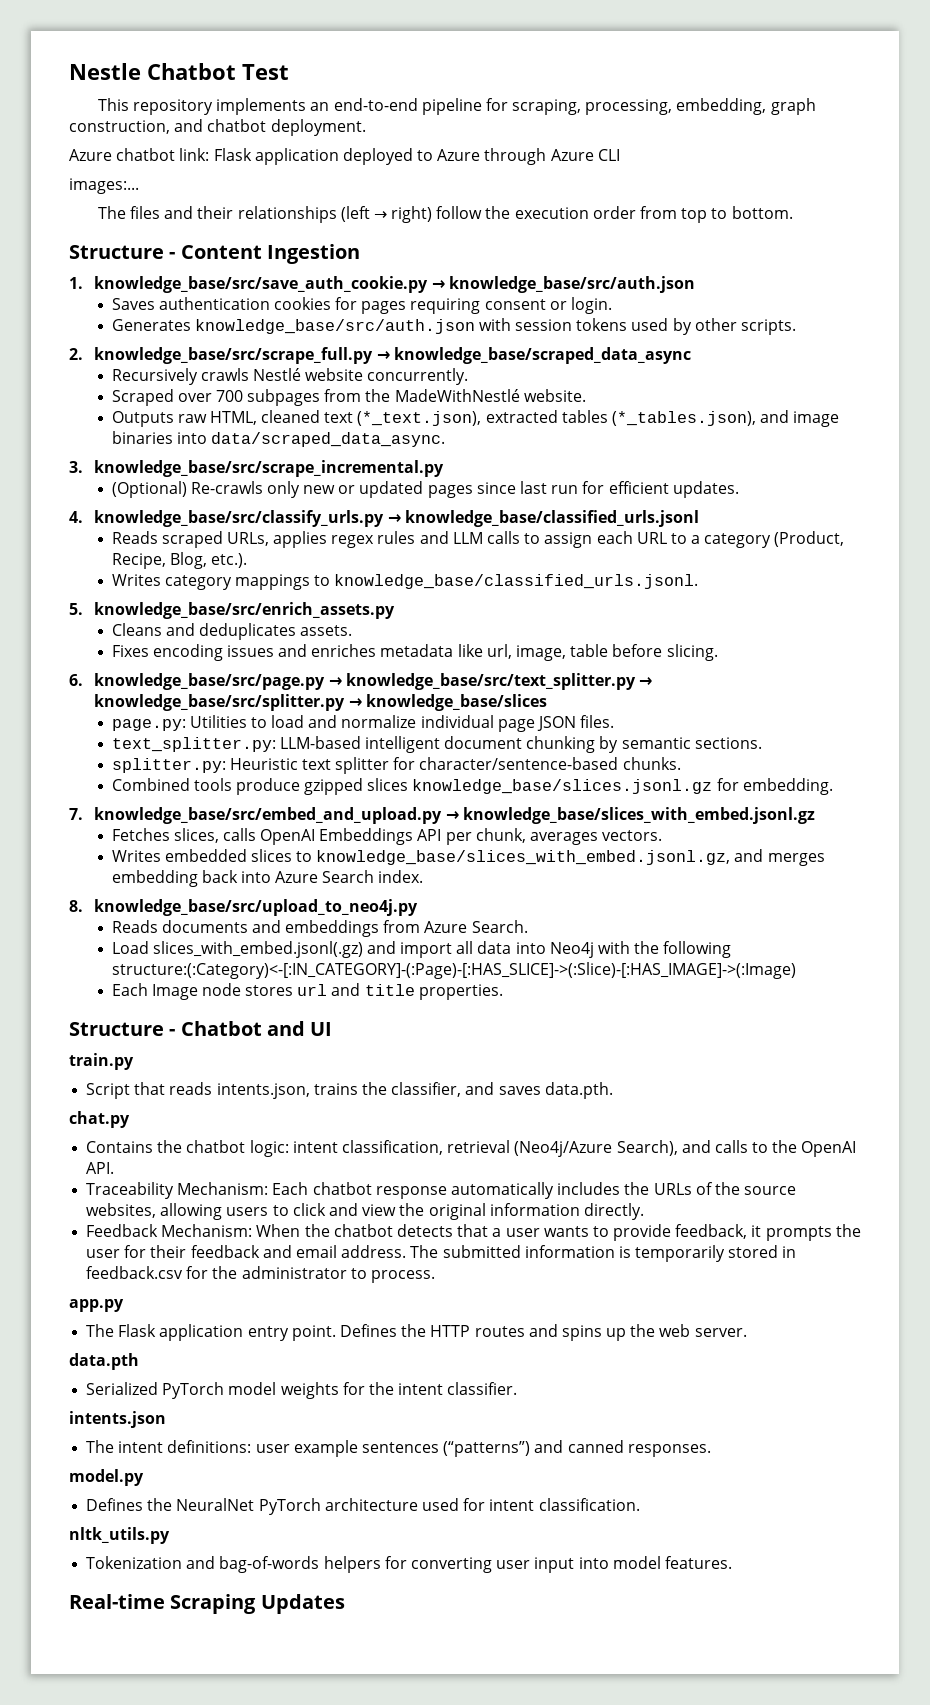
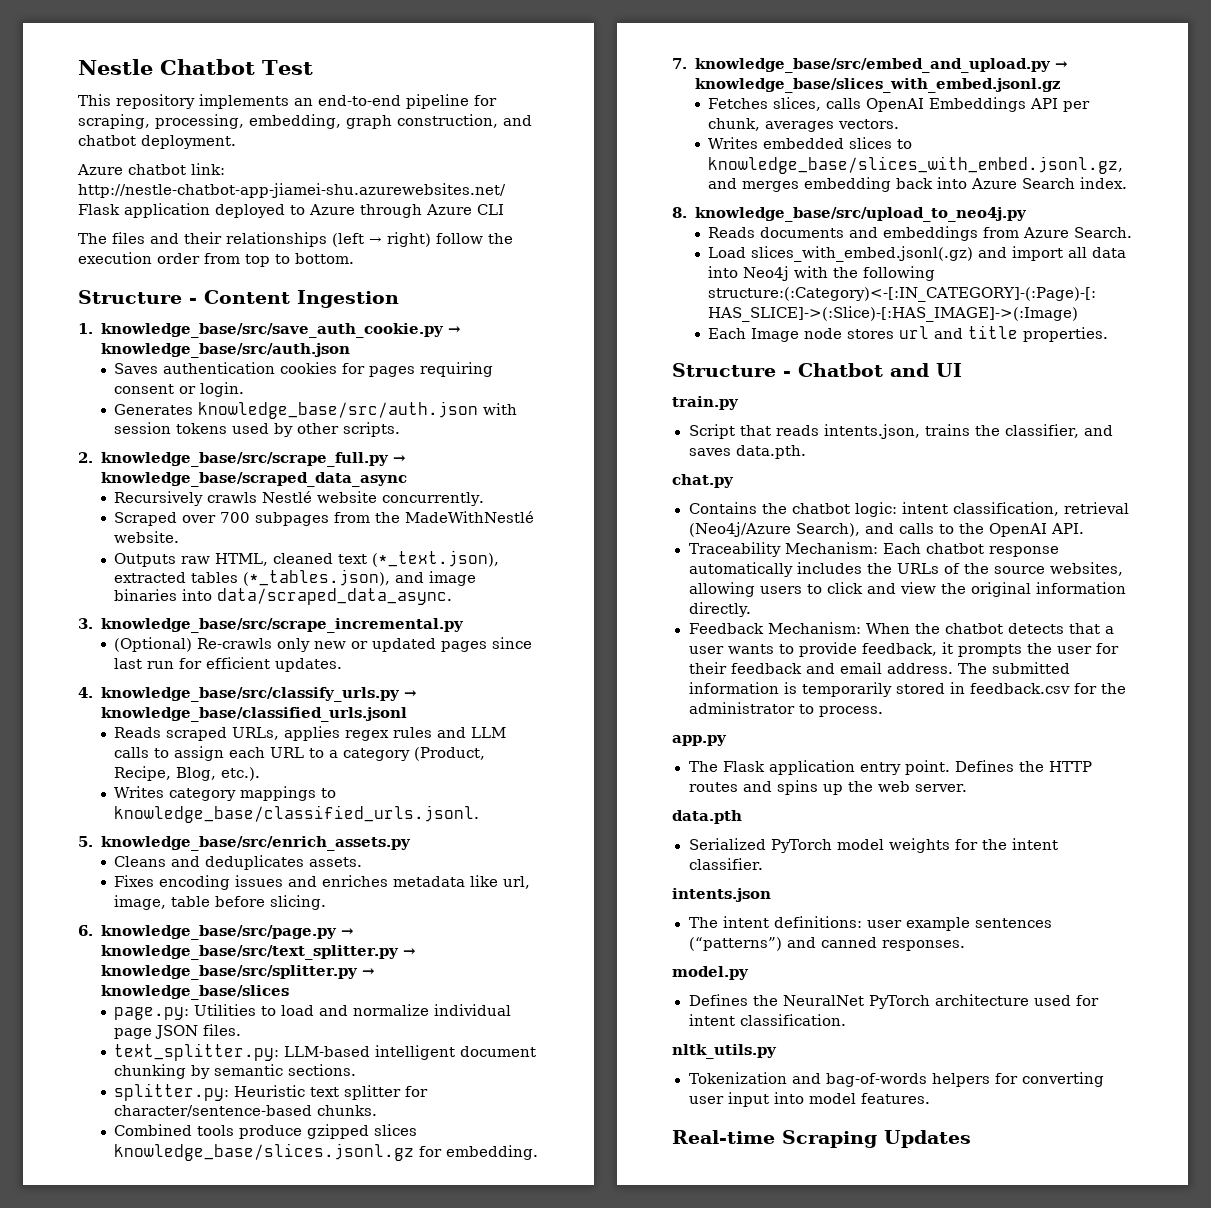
(210, 154) none -> [78,183,506,198] http://nestle-chatbot-app-jiamei-shu.azurewebsites.net/
[69,178,139,194] // images:... -> (504, 209) none

